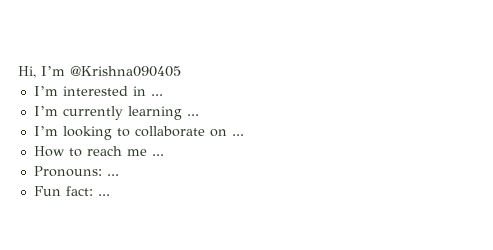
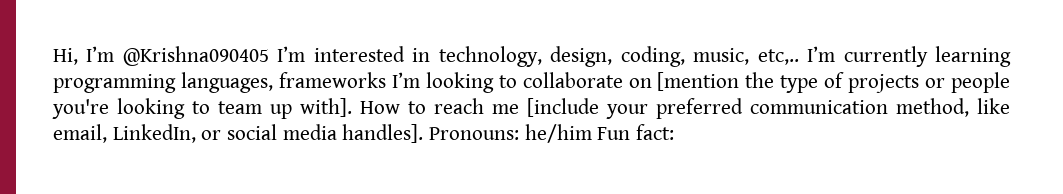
(181, 71) // -> (269, 56) none
[150,94,163,96] [33,106,199,120] ... // I’m currently learning ... // -> [438,46,1011,67] [53,72,386,93] technology, design, coding, music, etc,.. I’m currently learning programming languages, frameworks
[231,134,244,136] [33,146,164,157] [33,166,119,177] ... // How to reach me ... // Pronouns: ... // -> [657,72,1011,93] [52,98,1010,119] [53,124,592,143] [mention the type of projects or people you're looking to team up with]. How to reach me [include your preferred communication method, like email, LinkedIn, or social media handles]. Pronouns: he/him
[97,194,110,196] ... -> (675, 132) none

